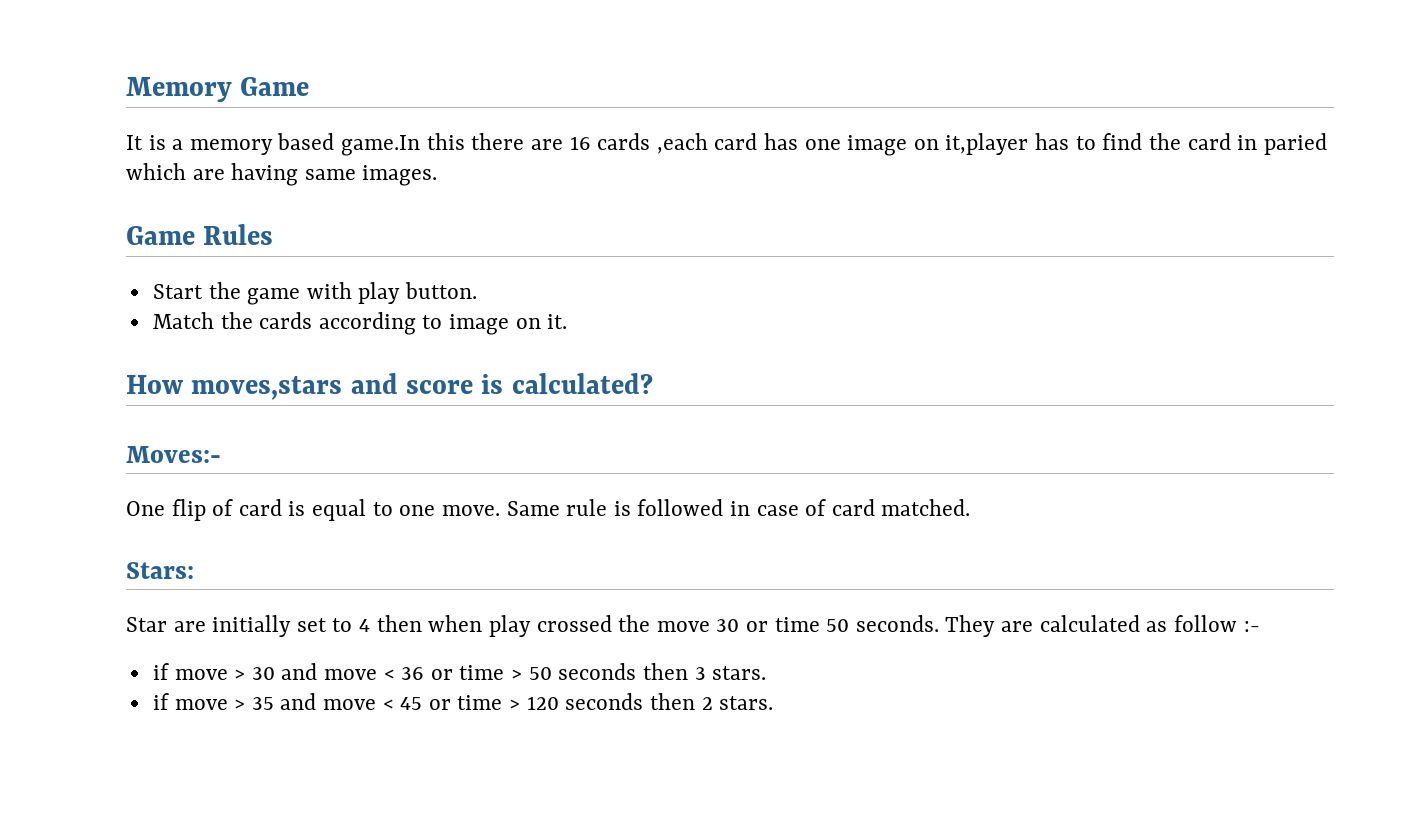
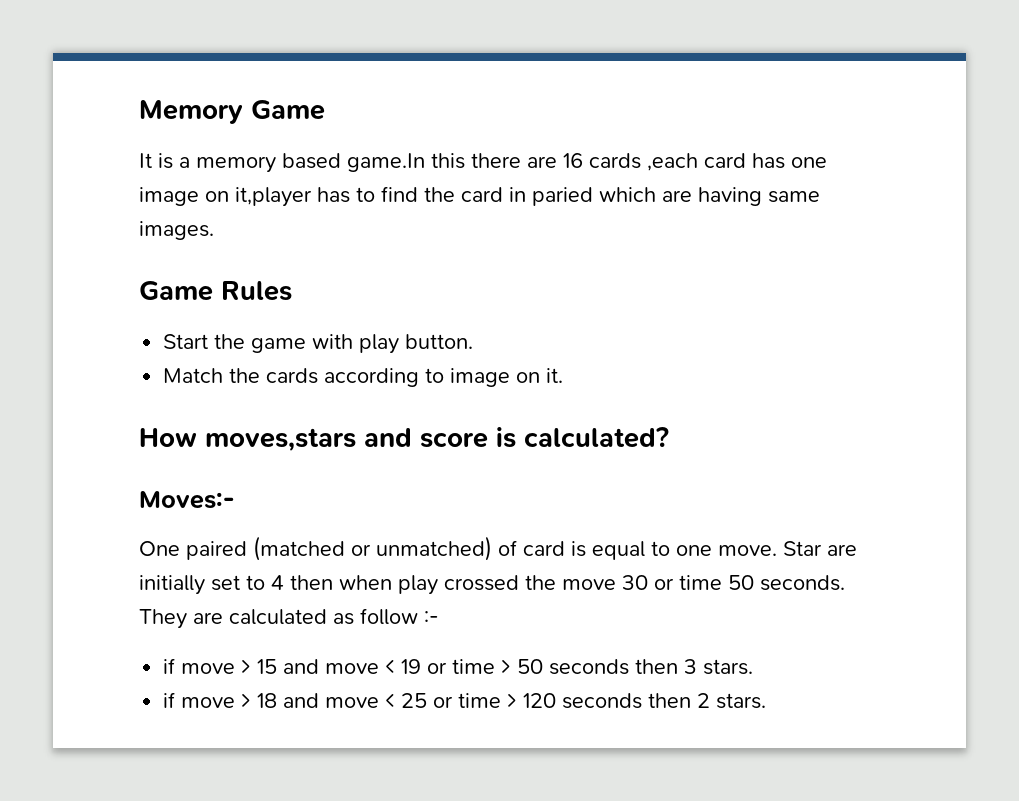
[171,499,206,521] flip -> [186,536,492,561] paired (matched or unmatched)
[506,499,971,516] [126,562,194,579] Same rule is followed in case of card matched. // Stars: // -> (777, 550) none
[251,663,425,680] 30 and move < 36 -> [257,659,422,674] 15 and move < 19
[251,693,423,710] 35 and move < 45 -> [257,693,428,708] 18 and move < 25

